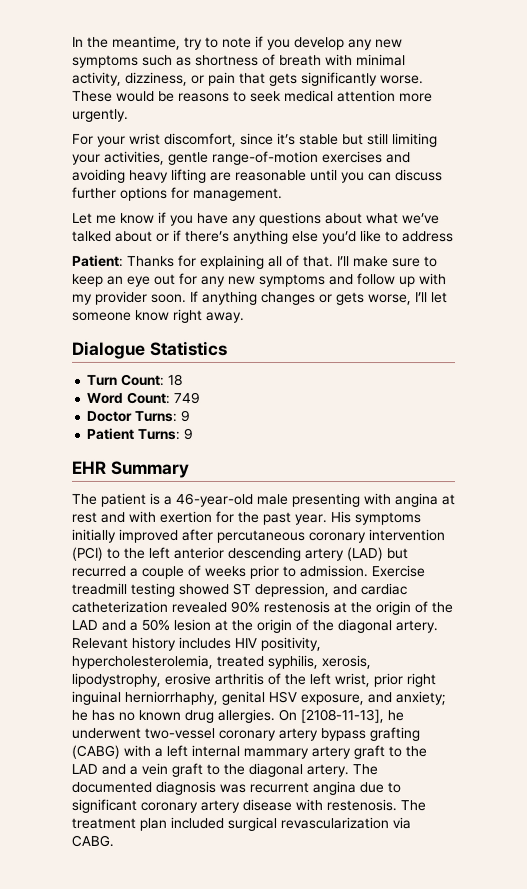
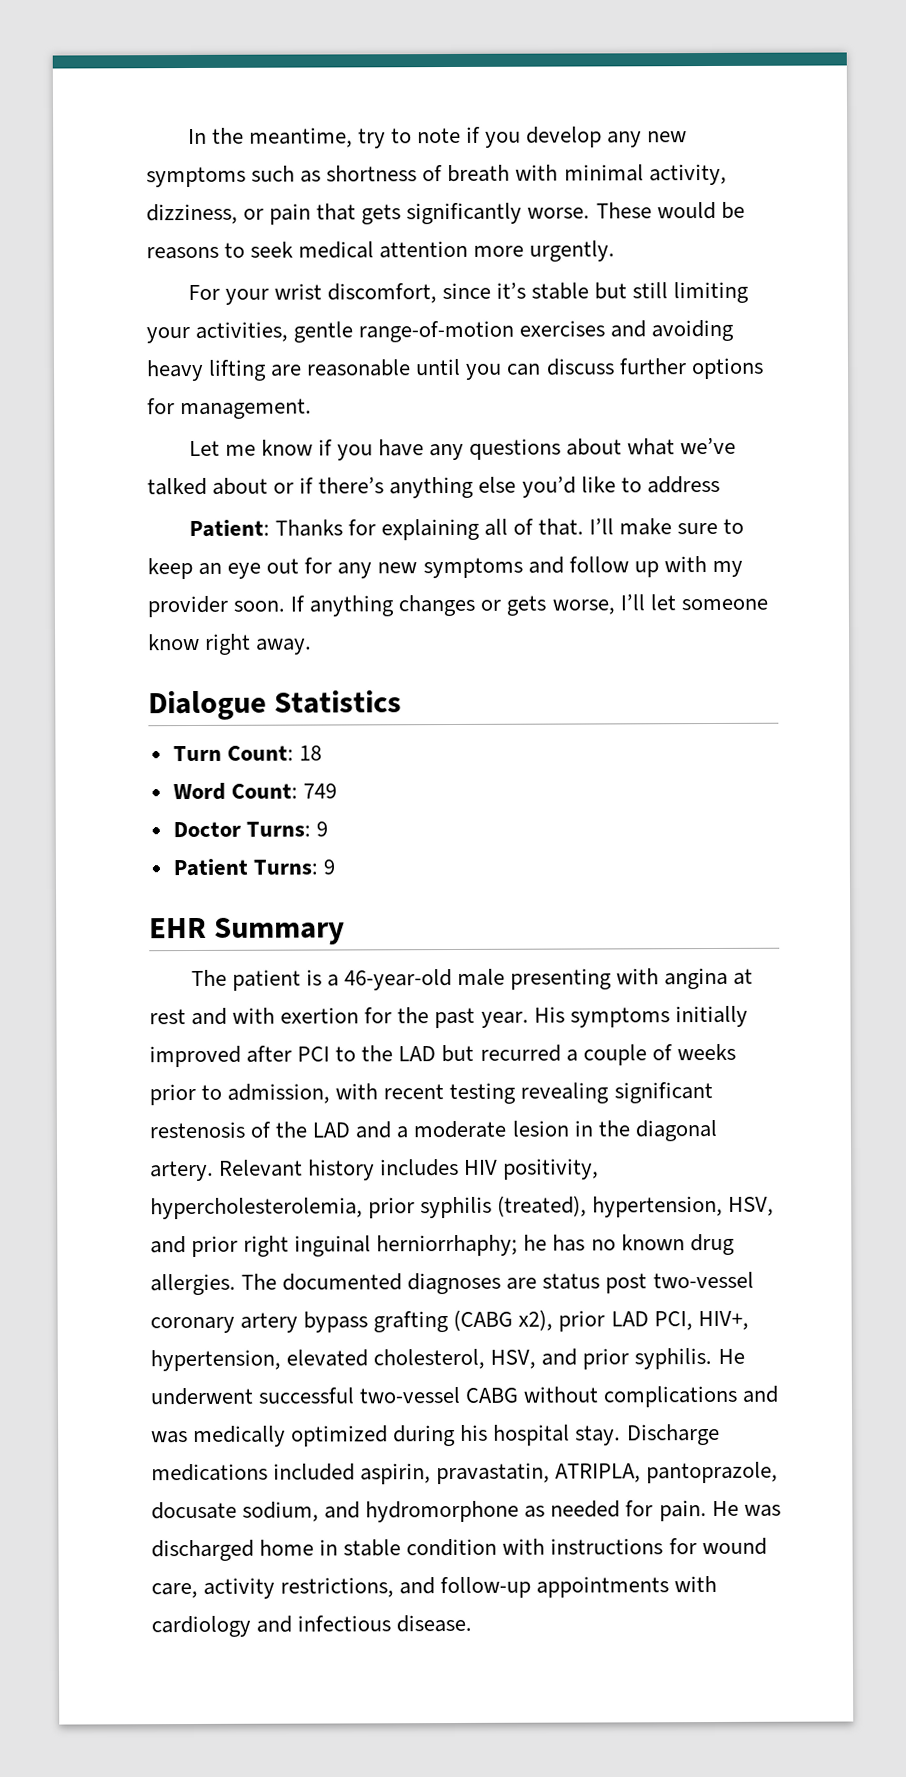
[216,529,445,544] [71,546,383,562] percutaneous coronary intervention (PCI) to the left anterior descending artery (LAD) -> [297,1045,437,1062] PCI to the LAD
[299,565,425,578] [71,582,407,598] [71,600,411,616] admission. Exercise treadmill testing showed ST depression, and cardiac catheterization revealed 90% restenosis at the origin -> [227,1082,713,1105] [149,1121,245,1139] admission, with recent testing revealing significant restenosis
[141,618,309,634] 50% lesion at the origin of -> [413,1120,593,1139] moderate lesion in
[216,655,371,670] [71,672,436,688] [71,690,446,706] treated syphilis, xerosis, lipodystrophy, erosive arthritis of the left wrist, prior right inguinal herniorrhaphy, genital HSV exposure, and anxiety; -> [368,1195,775,1219] [150,1234,519,1258] prior syphilis (treated), hypertension, HSV, and prior right inguinal herniorrhaphy;
[278,709,404,724] [71,727,141,739] On [2108-11-13], he underwent -> [241,1272,648,1295] The documented diagnoses are status post
[71,744,427,760] [71,762,378,778] [71,780,401,796] [71,798,426,813] [71,816,411,832] [71,834,114,847] (CABG) with a left internal mammary artery graft to the LAD and a vein graft to the diagonal artery. The documented diagnosis was recurrent angina due to significant coronary artery disease with restenosis. The treatment plan included surgical revascularization via CABG. -> [453,1309,749,1332] [150,1348,745,1372] [150,1385,779,1408] [151,1423,720,1448] [151,1461,779,1485] [151,1500,781,1523] [151,1537,767,1562] [151,1575,718,1599] [151,1614,473,1638] (CABG x2), prior LAD PCI, HIV+, hypertension, elevated cholesterol, HSV, and prior syphilis. He underwent successful two-vessel CABG without complications and was medically optimized during his hospital stay. Discharge medications included aspirin, pravastatin, ATRIPLA, pantoprazole, docusate sodium, and hydromorphone as needed for pain. He was discharged home in stable condition with instructions for wound care, activity restrictions, and follow-up appointments with cardiology and infectious disease.

